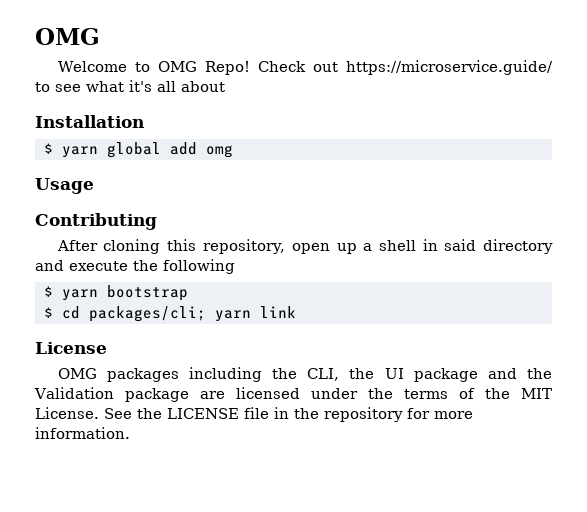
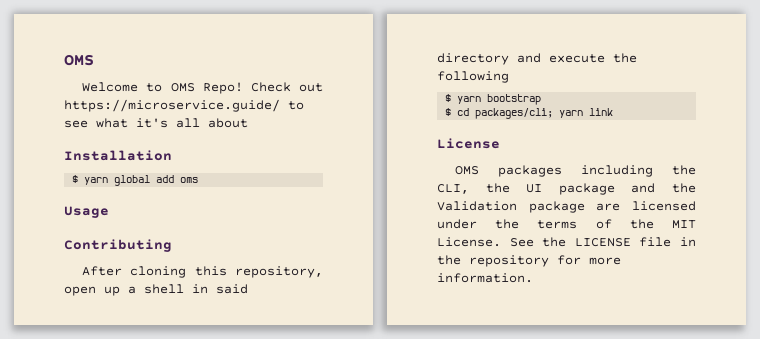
[35,28,100,45] OMG -> [64,54,94,66] OMS
[157,61,197,72] OMG -> [170,83,195,92] OMS
[205,145,233,158] omg -> [180,177,199,183] oms
[57,368,97,379] OMG -> [455,166,480,175] OMS

